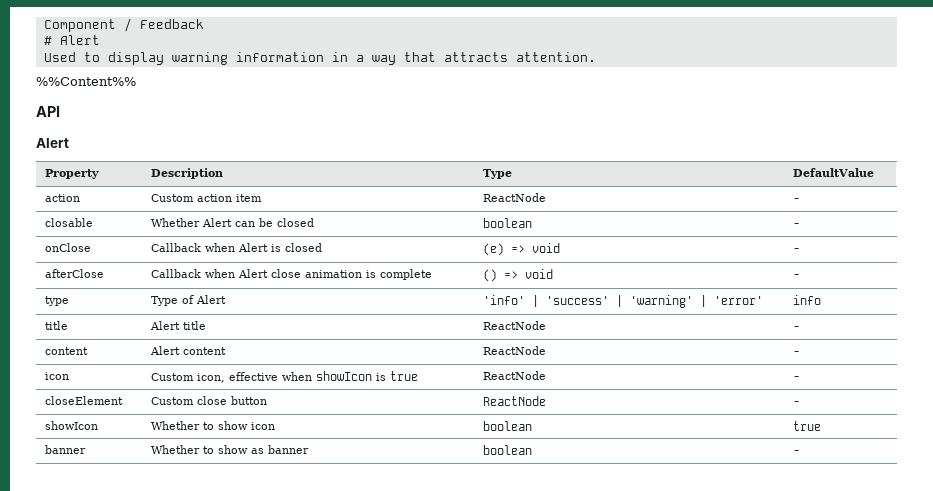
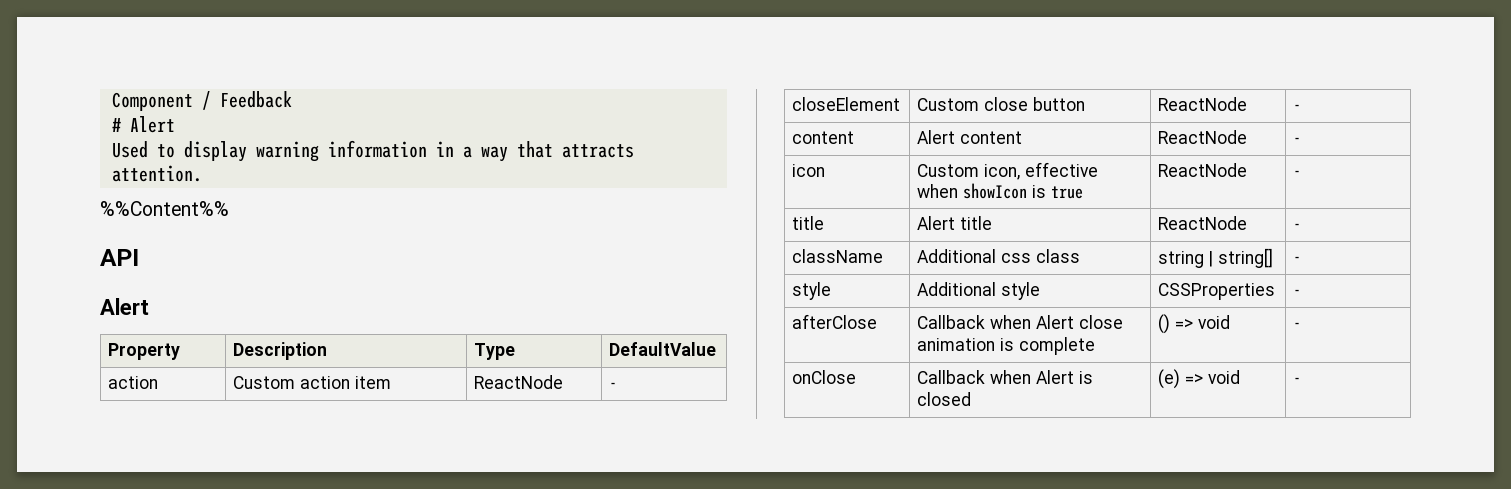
[45,218,94,227] [151,218,315,227] [483,218,533,228] [793,223,801,227] [45,243,92,252] [151,243,323,252] [483,243,561,256] [793,248,801,252] [45,269,105,278] [151,269,433,280] [483,269,554,282] [793,274,801,278] [45,296,70,306] [151,295,227,306] [483,295,764,308] [793,295,822,305] [45,321,69,330] [150,321,207,330] closable | Whether Alert can be closed | boolean | - // onClose | Callback when Alert is closed | (e) => void | - // afterClose | Callback when Alert close animation is complete | () => void | - // type | Type of Alert | 'info' | 'success' | 'warning' | 'error' | info // title | Alert title -> [792,97,901,111] [917,97,1086,111] closeElement | Custom close button
[45,396,124,405] [151,396,268,405] [483,396,547,406] [793,401,801,405] [45,421,99,430] [151,421,276,430] [483,421,533,431] [793,421,822,431] [45,445,87,454] [151,445,310,454] [483,445,533,455] closeElement | Custom close button | ReactNode | - // showIcon | Whether to show icon | boolean | true // banner | Whether to show as banner | boolean -> [792,216,825,230] [917,216,993,230] [1158,216,1248,230] [1293,223,1302,230] [792,249,884,263] [917,249,1081,263] [1158,248,1274,268] [1293,256,1302,263] [792,282,832,300] [917,282,1041,300] [1158,283,1276,300] [1293,289,1302,296] [792,314,878,329] [917,315,1124,329] [917,337,1096,355] [1158,314,1231,334] [1293,322,1302,329] [792,370,857,384] [917,370,1094,384] [917,392,972,406] [1158,369,1241,389] title | Alert title | ReactNode | - // className | Additional css class | string | string[] | - // style | Additional style | CSSProperties | - // afterClose | Callback when Alert close animation is complete | () => void | - // onClose | Callback when Alert is closed | (e) => void

